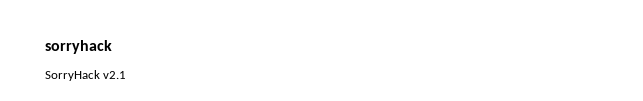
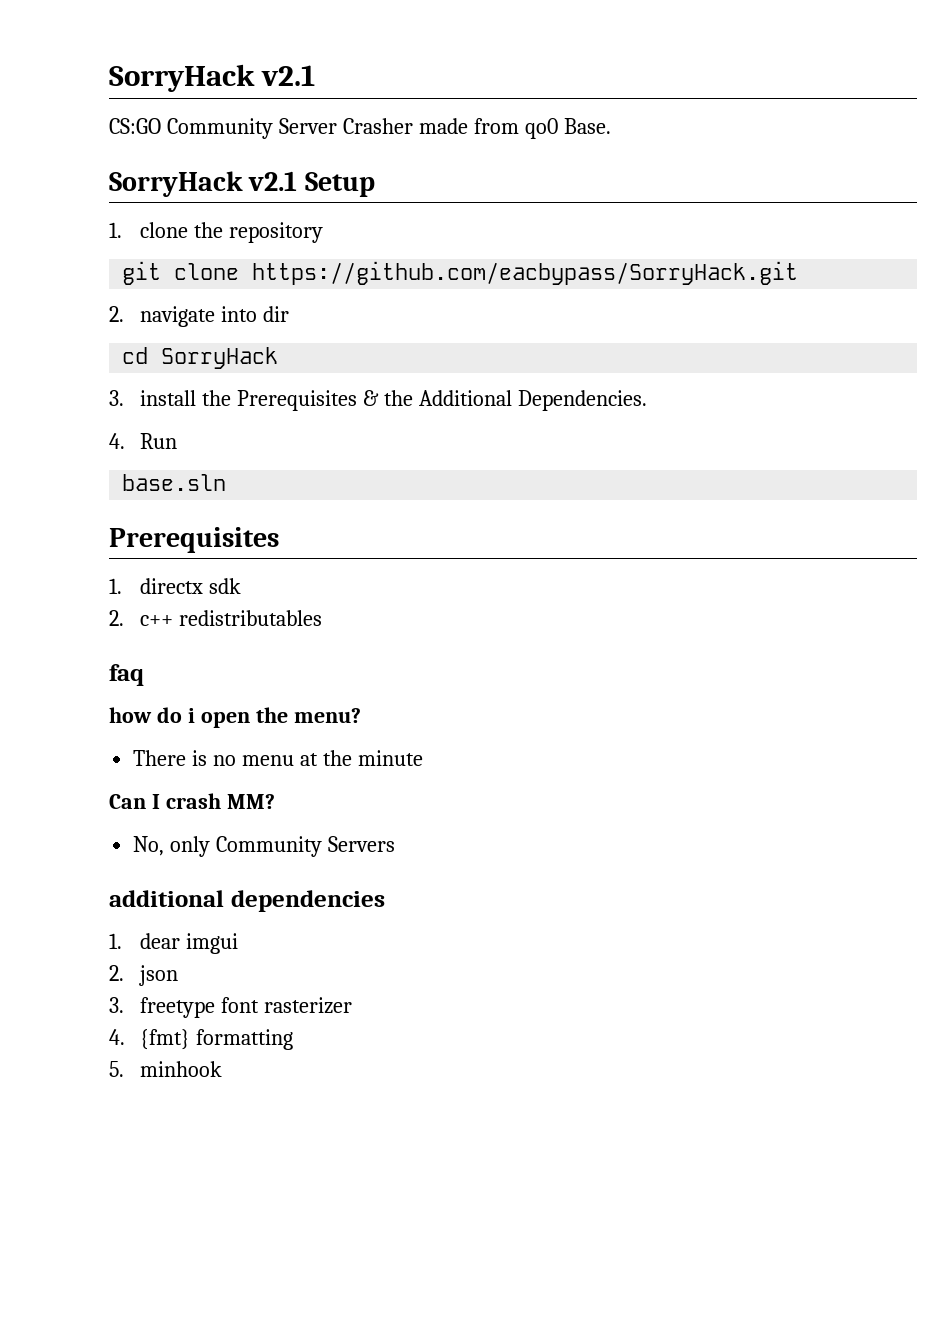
[45,40,112,54] [45,70,127,81] sorryhack // SorryHack v2.1 -> [109,64,316,92] [109,118,611,139] [109,171,375,197] [109,222,324,243] [122,261,799,285] [109,306,290,327] [122,347,279,369] [109,390,648,411] [109,433,178,449] [122,474,227,491] [109,527,279,553] [109,578,242,594] [109,610,323,626] [109,664,144,686] [109,707,361,728] [133,750,423,766] [109,793,275,809] [133,836,396,857] [109,890,385,912] [109,933,239,954] [109,965,179,986] [109,997,353,1018] [109,1029,294,1050] [109,1061,223,1077] SorryHack v2.1 // CS:GO Community Server Crasher made from qo0 Base. // SorryHack v2.1 Setup // 1. clone the repository // git clone https://github.com/eacbypass/SorryHack.git // 2. navigate into dir // cd SorryHack // 3. install the Prerequisites & the Additional Dependencies. // 4. Run // base.sln // Prerequisites // 1. directx sdk // 2. c++ redistributables // faq // how do i open the menu? // There is no menu at the minute // Can I crash MM? // No, only Community Servers // additional dependencies // 1. dear imgui // 2. json // 3. freetype font rasterizer // 4. {fmt} formatting // 5. minhook

